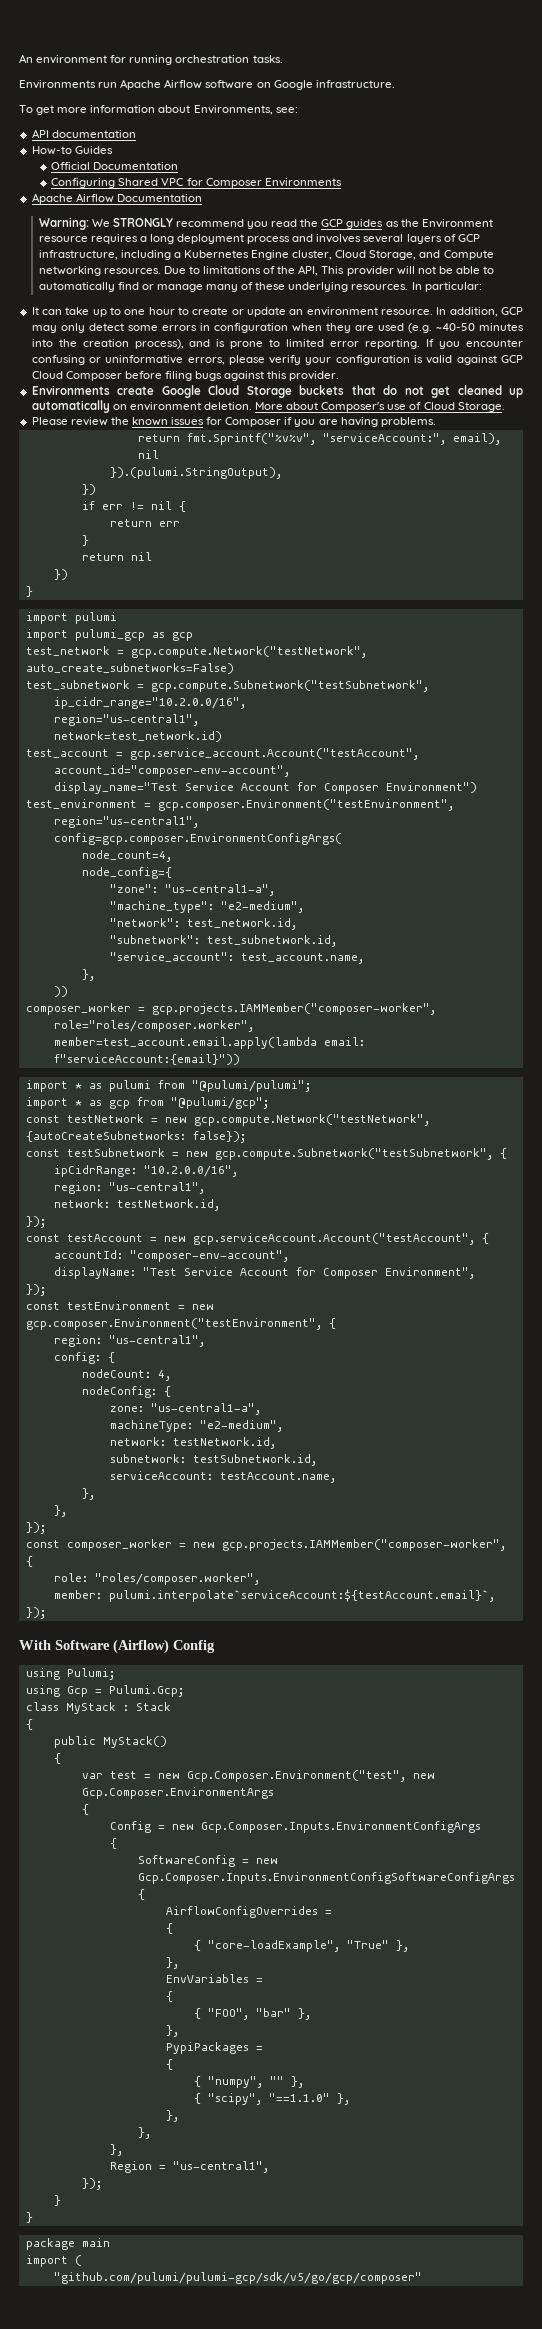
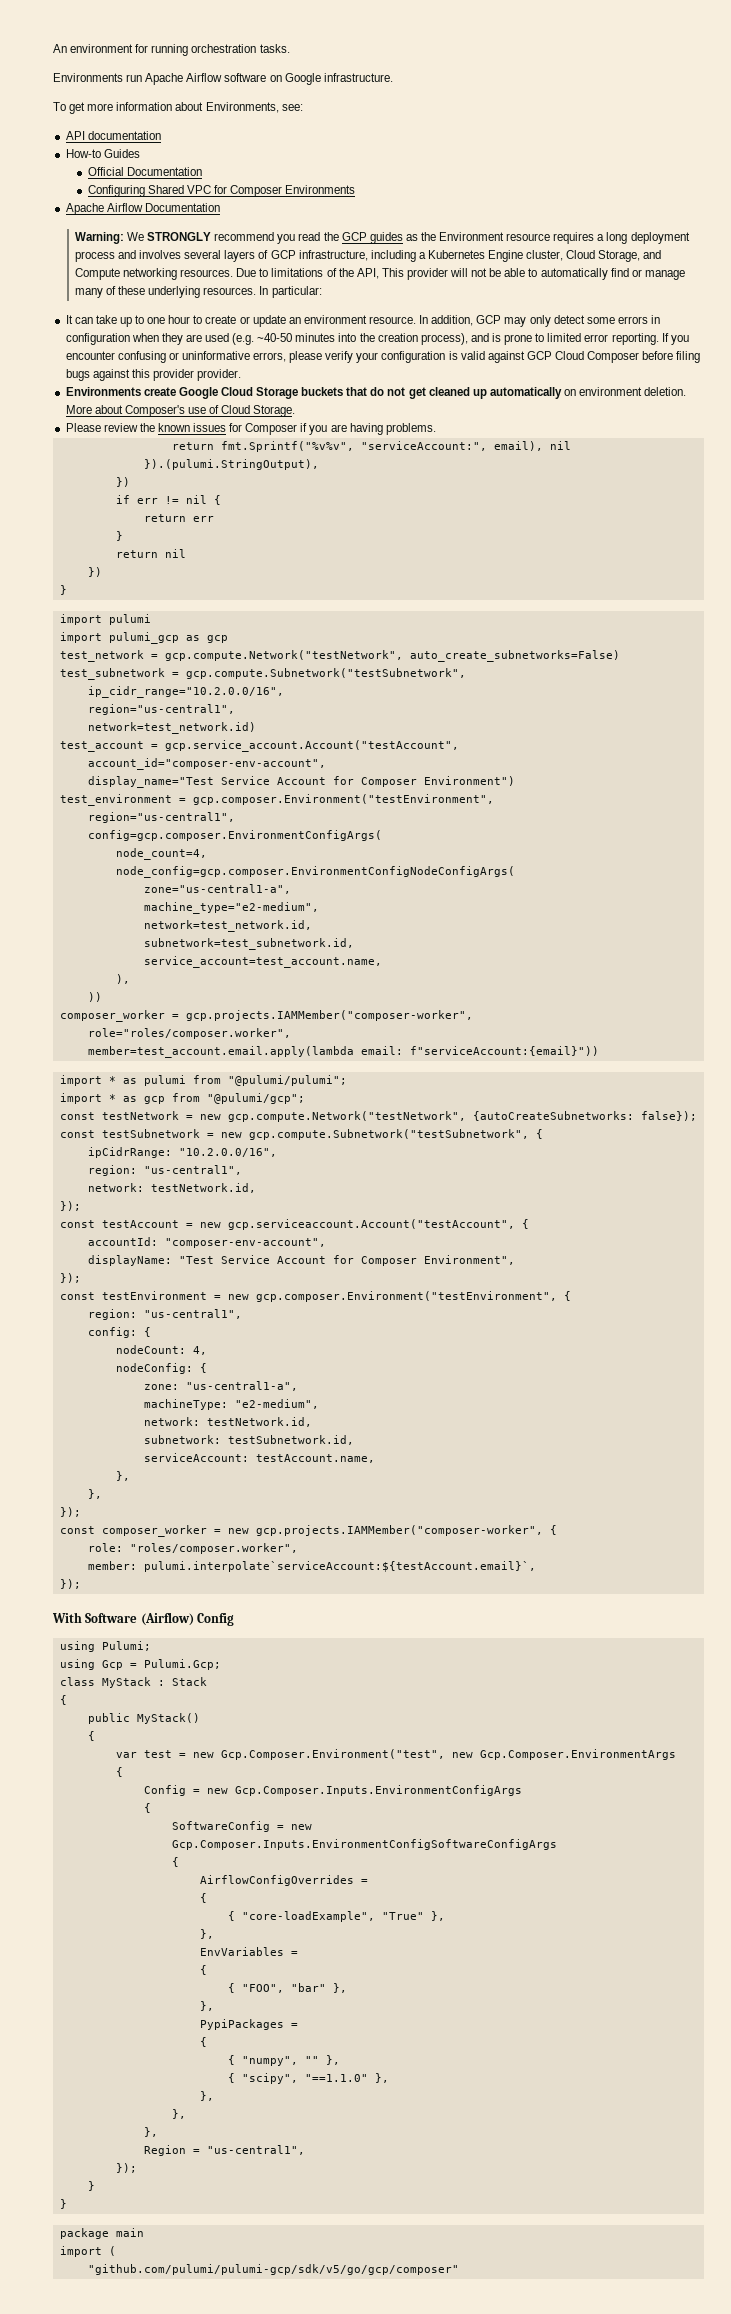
(288, 375) none -> [152,369,194,381] provider
[81,867,172,879] [109,884,275,896] [109,901,304,913] [109,918,297,930] [109,935,337,947] [109,952,364,964] [81,969,95,981] node_config={ // "zone": "us-central1-a", // "machine_type": "e2-medium", // "network": test_network.id, // "subnetwork": test_subnetwork.id, // "service_account": test_account.name, // }, -> [115,866,515,878] [143,884,291,894] [143,902,319,914] [143,920,312,932] [143,938,354,950] [143,956,382,968] [115,974,130,984] node_config=gcp.composer.EnvironmentConfigNodeConfigArgs( // zone="us-central1-a", // machine_type="e2-medium", // network=test_network.id, // subnetwork=test_subnetwork.id, // service_account=test_account.name, // ),
[192,1233,475,1245] gcp.serviceAccount.Account("testAccount", -> [227,1219,515,1230] gcp.serviceaccount.Account("testAccount",

